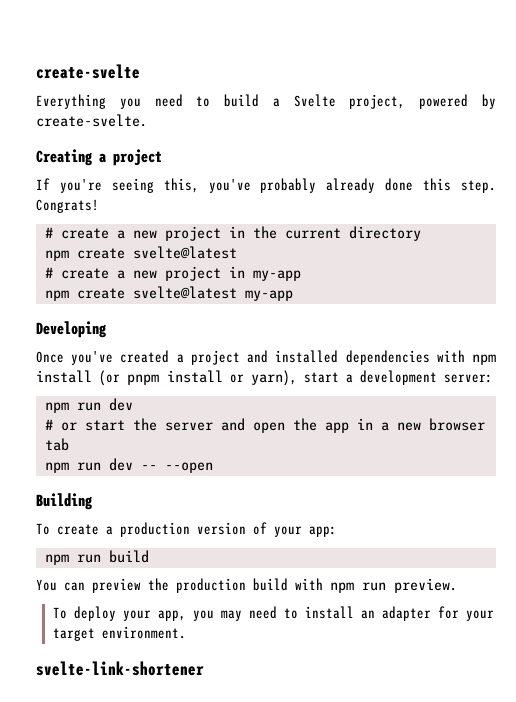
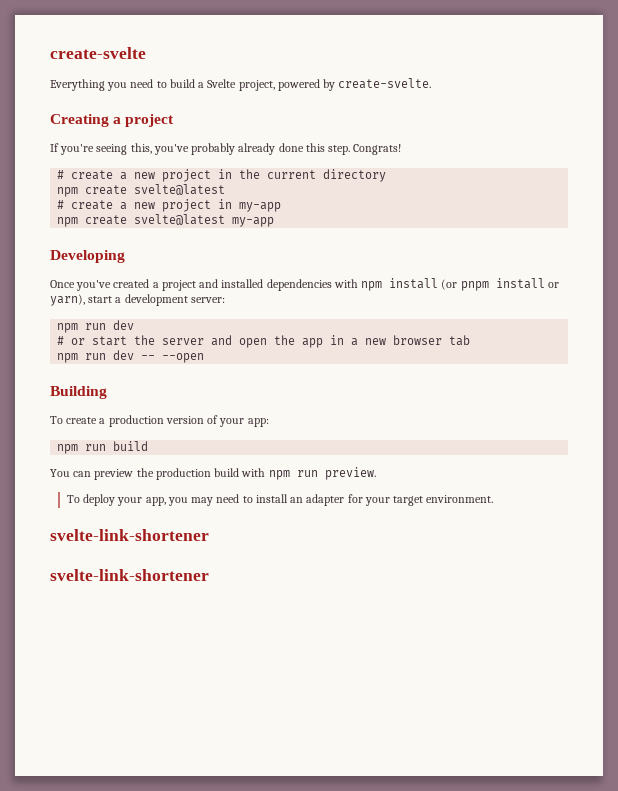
(204, 668) none -> [50,569,209,581] // svelte-link-shortener

